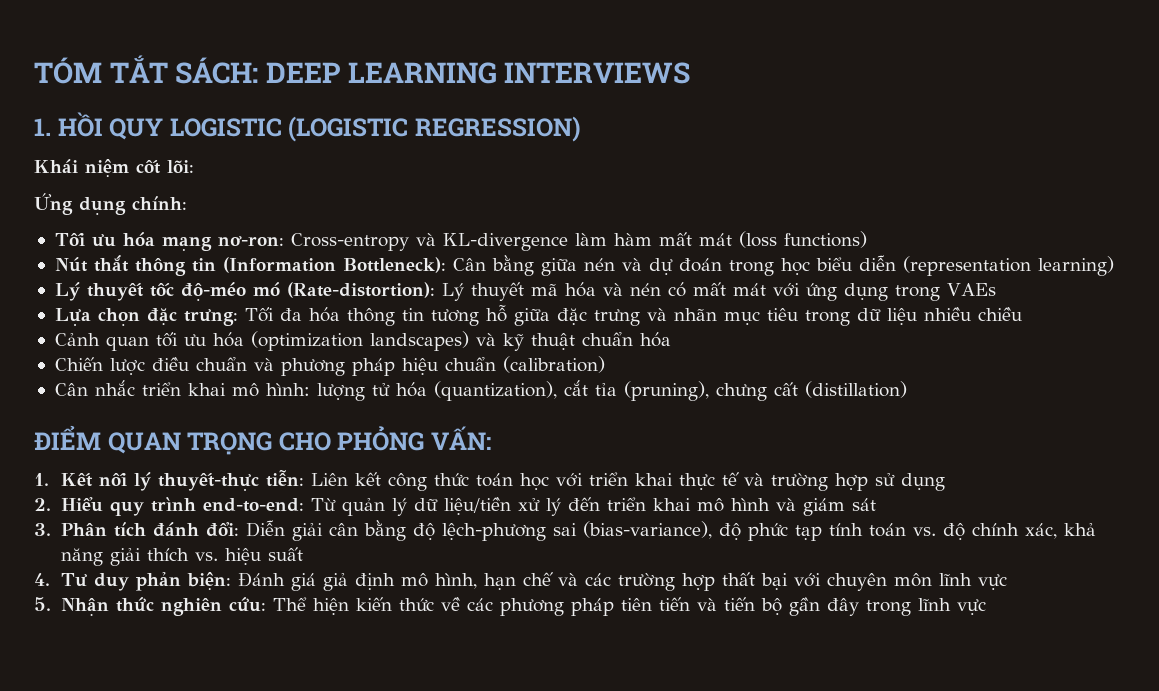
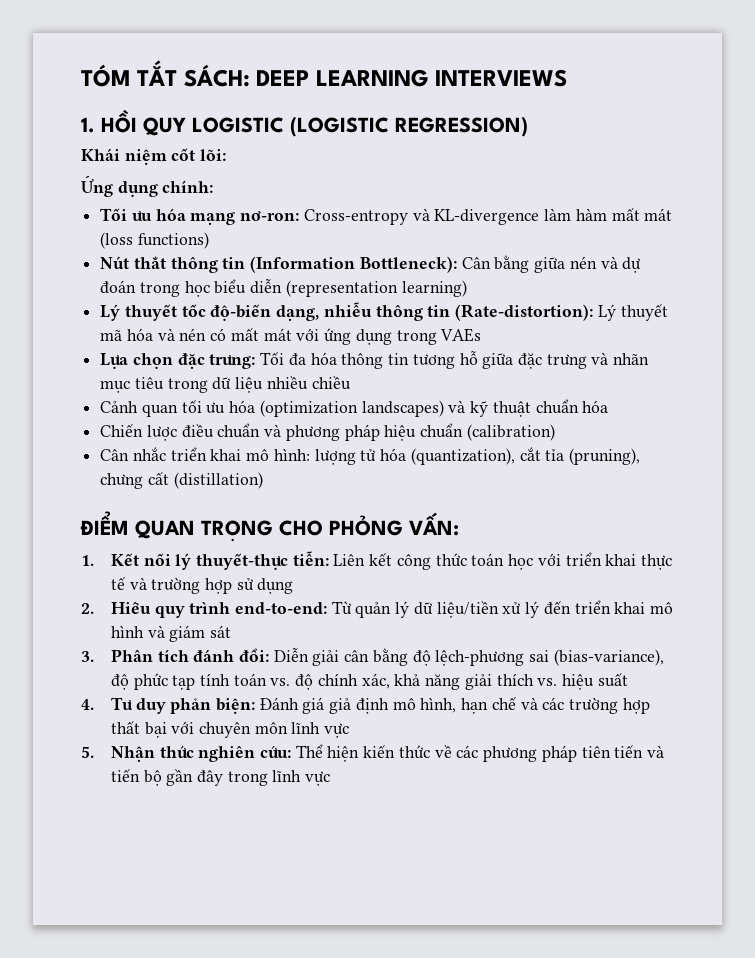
[180,282,280,301] độ-méo mó -> [210,302,451,321] độ-biến dạng, nhiễu thông tin

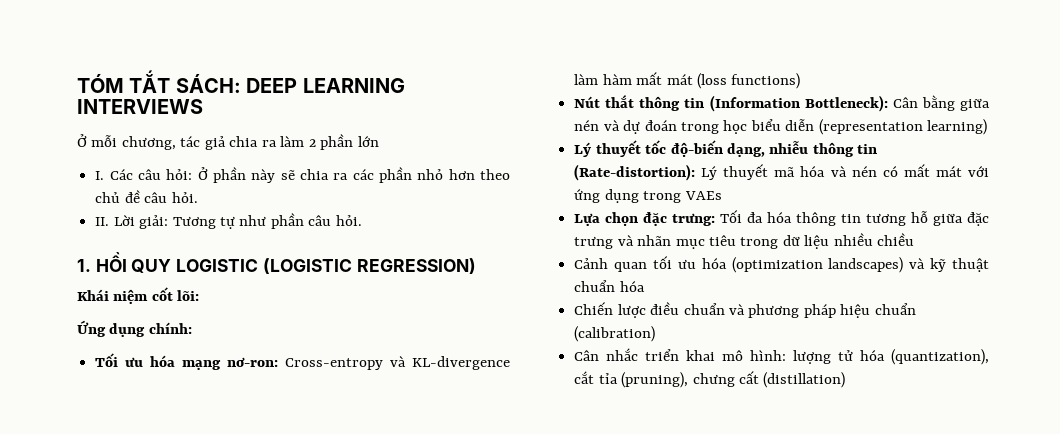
(568, 78) none -> [77,134,379,150] [95,167,511,183] [95,190,198,203] [95,213,362,229] // Ở mỗi chương, tác giả chia ra làm 2 phần lớn // I. Các câu hỏi: Ở phần này sẽ chia ra các phần nhỏ hơn theo chủ đề câu hỏi. // II. Lời giải: Tương tự như phần câu hỏi.
[80,511,459,542] [81,551,672,570] [110,577,294,594] [81,600,673,618] [110,625,231,642] [81,648,664,666] [110,673,628,690] [81,697,650,714] [110,721,350,738] [81,744,664,762] [110,769,331,786] // ĐIỂM QUAN TRỌNG CHO PHỎNG VẤN: // 1. Kết nối lý thuyết-thực tiễn: Liên kết công thức toán học với triển khai thực tế và trường hợp sử dụng // 2. Hiểu quy trình end-to-end: Từ quản lý dữ liệu/tiền xử lý đến triển khai mô hình và giám sát // 3. Phân tích đánh đổi: Diễn giải cân bằng độ lệch-phương sai (bias-variance), độ phức tạp tính toán vs. độ chính xác, khả năng giải thích vs. hiệu suất // 4. Tư duy phản biện: Đánh giá giả định mô hình, hạn chế và các trường hợp thất bại với chuyên môn lĩnh vực // 5. Nhận thức nghiên cứu: Thể hiện kiến thức về các phương pháp tiên tiến và tiến bộ gần đây trong lĩnh vực -> (846, 380) none

